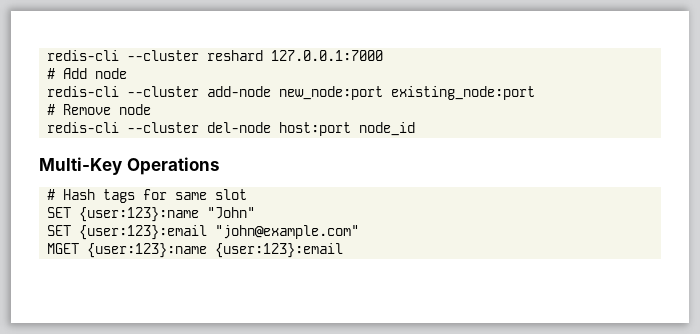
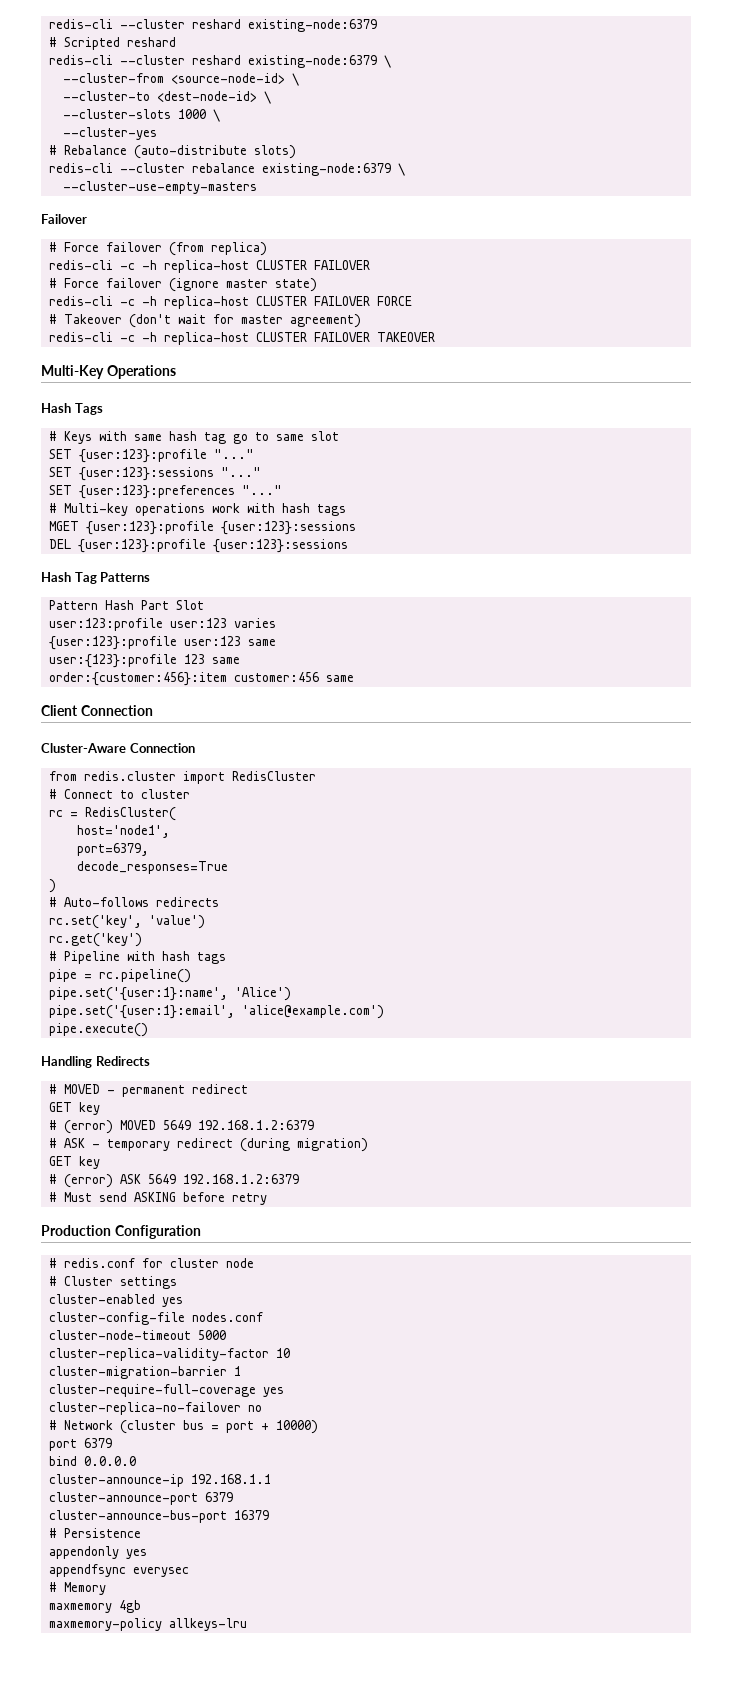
[47,50,384,61] [47,68,128,79] [47,86,536,100] [47,104,152,115] [47,122,416,136] redis-cli --cluster reshard 127.0.0.1:7000 // # Add node // redis-cli --cluster add-node new_node:port existing_node:port // # Remove node // redis-cli --cluster del-node host:port node_id -> [48,19,377,32] [48,37,176,50] [48,55,391,68] [62,73,299,86] [62,91,271,104] [62,109,220,122] [62,127,157,140] [48,145,296,159] [48,163,405,176] [62,181,257,194] [41,214,87,224] [48,242,267,256] [48,260,370,273] [48,278,317,292] [48,296,412,309] [48,314,361,328] [48,332,435,345] redis-cli --cluster reshard existing-node:6379 // # Scripted reshard // redis-cli --cluster reshard existing-node:6379 \ // --cluster-from <source-node-id> \ // --cluster-to <dest-node-id> \ // --cluster-slots 1000 \ // --cluster-yes // # Rebalance (auto-distribute slots) // redis-cli --cluster rebalance existing-node:6379 \ // --cluster-use-empty-masters // Failover // # Force failover (from replica) // redis-cli -c -h replica-host CLUSTER FAILOVER // # Force failover (ignore master state) // redis-cli -c -h replica-host CLUSTER FAILOVER FORCE // # Takeover (don't wait for master agreement) // redis-cli -c -h replica-host CLUSTER FAILOVER TAKEOVER
[47,189,168,203] // # Hash tags for -> [41,403,103,415] [48,431,269,444] // Hash Tags // # Keys with same hash tag go to
[79,207,256,222] [47,225,360,240] [47,243,344,258] {user:123}:name "John" // SET {user:123}:email "john@example.com" // MGET {user:123}:name {user:123}:email -> [78,449,254,463] [48,467,261,481] [48,485,282,499] [48,503,346,516] [48,521,356,535] [48,539,348,553] [41,572,151,584] [48,600,204,610] [48,618,276,631] [48,636,276,650] [48,654,240,668] [48,672,354,686] [41,705,153,716] [41,743,195,753] [48,771,316,784] [48,789,190,799] [48,807,176,821] [76,825,170,838] [76,843,149,856] [76,861,228,874] [48,879,56,893] [48,897,219,907] [48,915,205,929] [48,933,142,947] [48,951,226,964] [48,969,191,983] [48,987,291,1001] [48,1005,384,1019] [48,1023,148,1037] [41,1056,150,1068] [48,1084,248,1097] [48,1102,100,1115] [48,1120,314,1134] [48,1138,368,1152] [48,1156,100,1169] [48,1174,299,1188] [48,1192,267,1205] [41,1225,201,1239] [48,1258,254,1268] [48,1276,177,1289] [48,1294,183,1307] [48,1312,263,1325] [48,1330,226,1340] [48,1348,290,1361] [48,1366,241,1379] [48,1384,284,1397] [48,1402,262,1415] [48,1420,318,1434] [48,1438,112,1451] [48,1456,136,1466] [48,1474,271,1487] [48,1492,233,1505] [48,1510,269,1523] [48,1528,141,1538] [48,1546,147,1559] [48,1564,189,1577] [48,1582,106,1595] [48,1600,141,1613] [48,1618,247,1631] {user:123}:profile "..." // SET {user:123}:sessions "..." // SET {user:123}:preferences "..." // # Multi-key operations work with hash tags // MGET {user:123}:profile {user:123}:sessions // DEL {user:123}:profile {user:123}:sessions // Hash Tag Patterns // Pattern Hash Part Slot // user:123:profile user:123 varies // {user:123}:profile user:123 same // user:{123}:profile 123 same // order:{customer:456}:item customer:456 same // Client Connection // Cluster-Aware Connection // from redis.cluster import RedisCluster // # Connect to cluster // rc = RedisCluster( // host='node1', // port=6379, // decode_responses=True // ) // # Auto-follows redirects // rc.set('key', 'value') // rc.get('key') // # Pipeline with hash tags // pipe = rc.pipeline() // pipe.set('{user:1}:name', 'Alice') // pipe.set('{user:1}:email', 'alice@example.com') // pipe.execute() // Handling Redirects // # MOVED - permanent redirect // GET key // # (error) MOVED 5649 192.168.1.2:6379 // # ASK - temporary redirect (during migration) // GET key // # (error) ASK 5649 192.168.1.2:6379 // # Must send ASKING before retry // Production Configuration // # redis.conf for cluster node // # Cluster settings // cluster-enabled yes // cluster-config-file nodes.conf // cluster-node-timeout 5000 // cluster-replica-validity-factor 10 // cluster-migration-barrier 1 // cluster-require-full-coverage yes // cluster-replica-no-failover no // # Network (cluster bus = port + 10000) // port 6379 // bind 0.0.0.0 // cluster-announce-ip 192.168.1.1 // cluster-announce-port 6379 // cluster-announce-bus-port 16379 // # Persistence // appendonly yes // appendfsync everysec // # Memory // maxmemory 4gb // maxmemory-policy allkeys-lru

